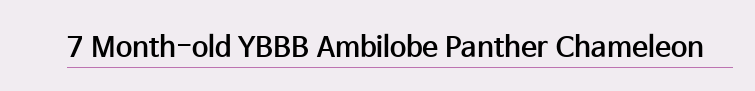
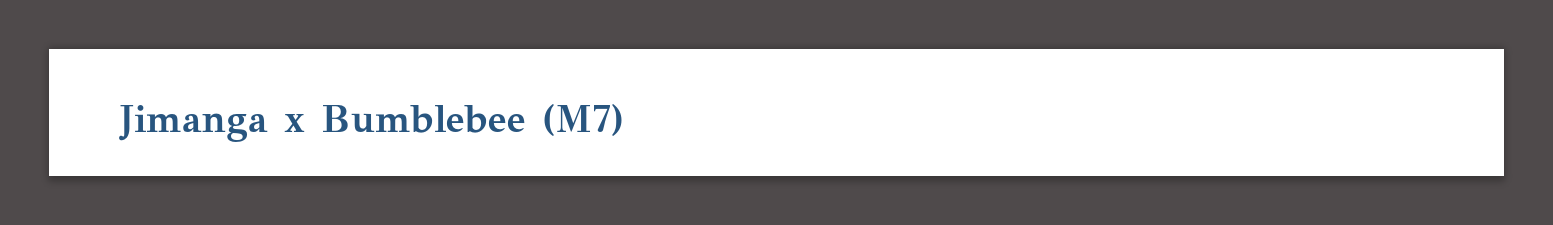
[67,33,704,57] 7 Month-old YBBB Ambilobe Panther Chameleon -> [119,104,624,142] Jimanga x Bumblebee (M7)

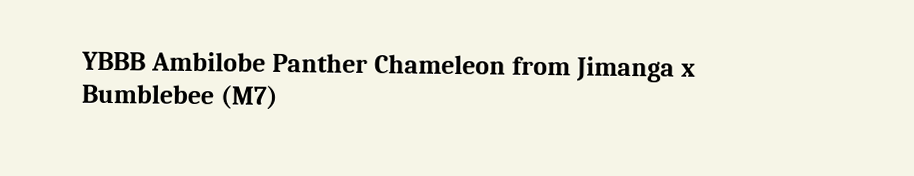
(119, 123) none -> [81,51,572,76] YBBB Ambilobe Panther Chameleon from

